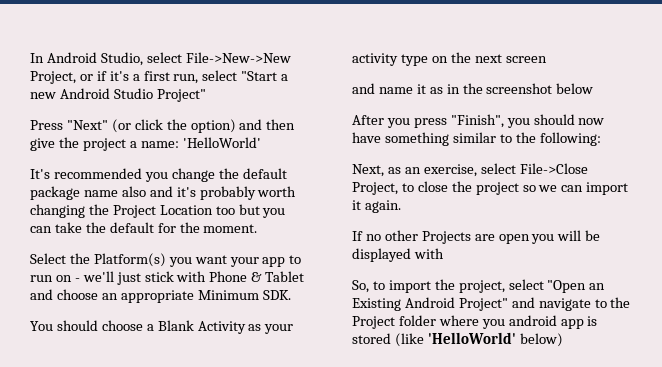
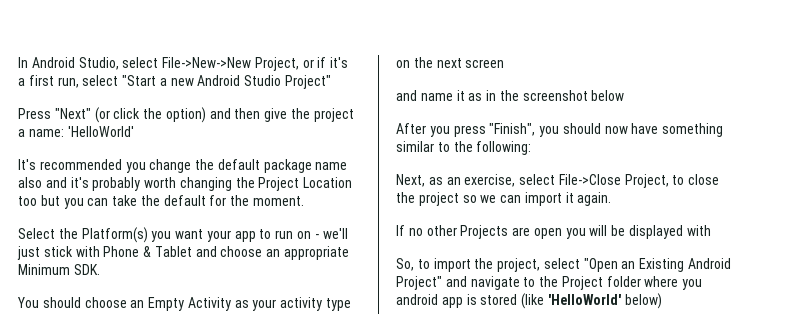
[146,320,194,331] a Blank -> [130,297,185,311] an Empty

